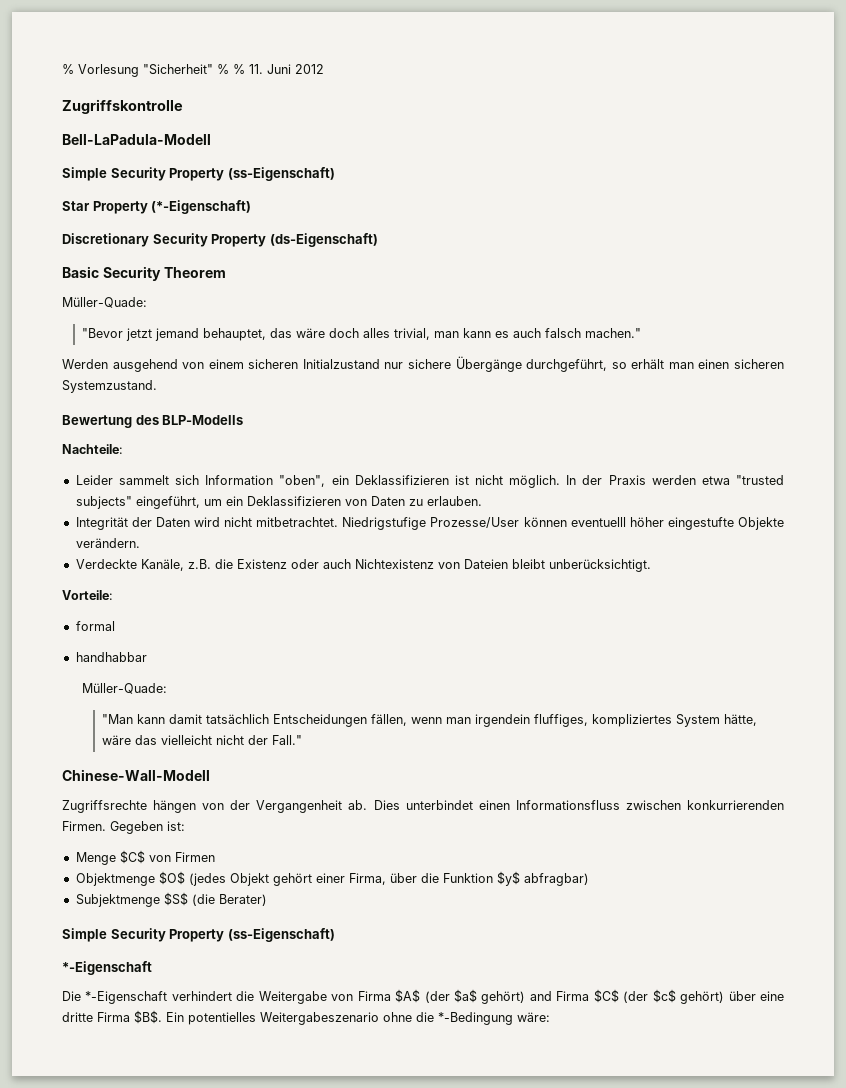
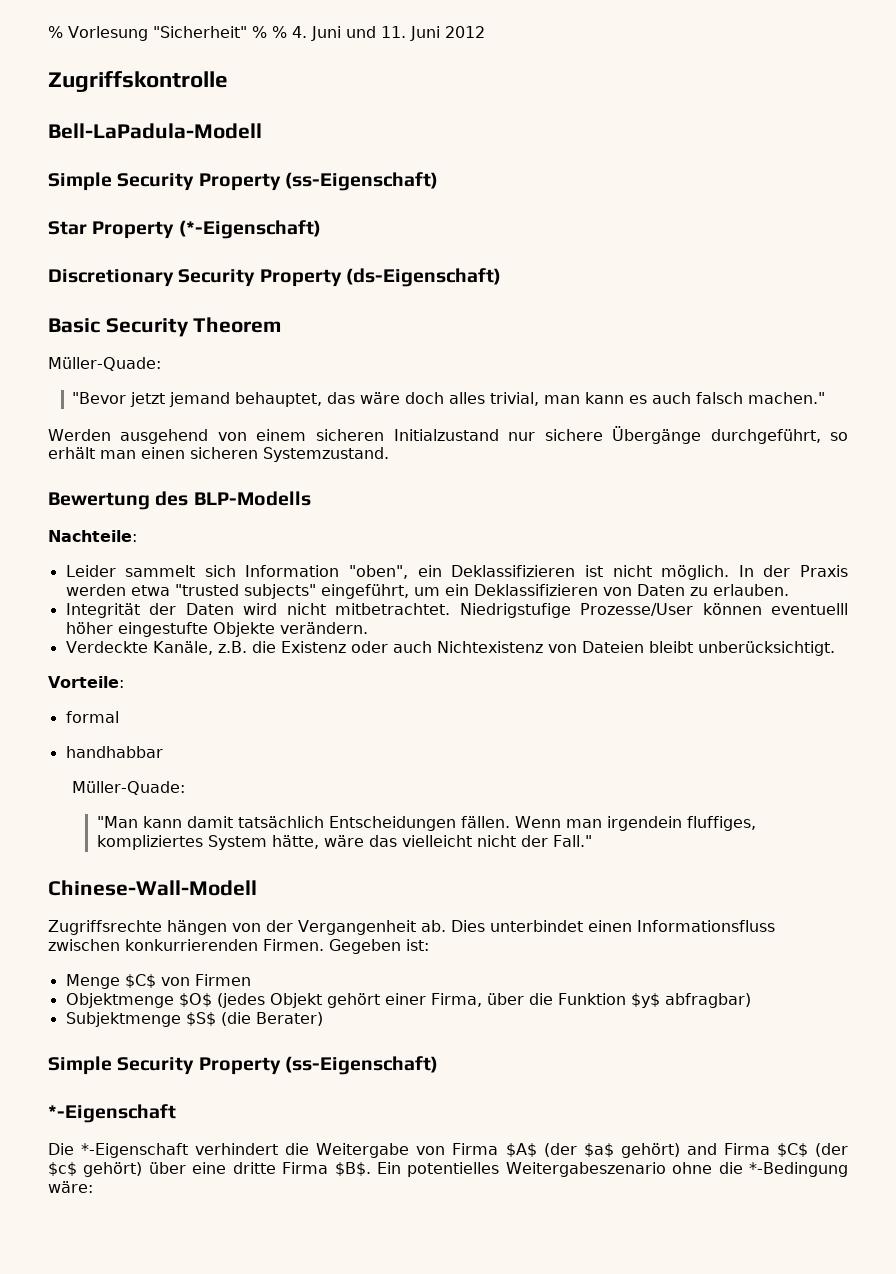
(245, 69) none -> [291,26,376,41] 4. Juni und
[370,714,442,726] fällen, wenn -> [460,816,561,828] fällen. Wenn

